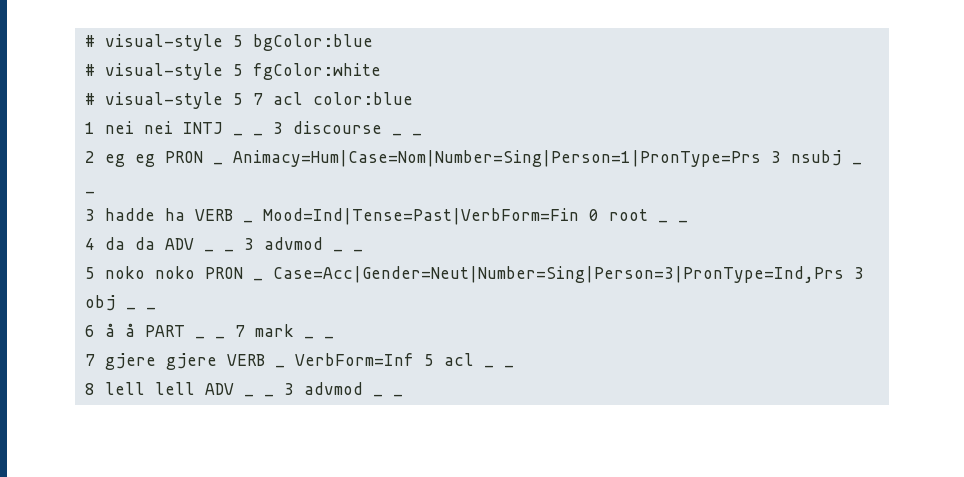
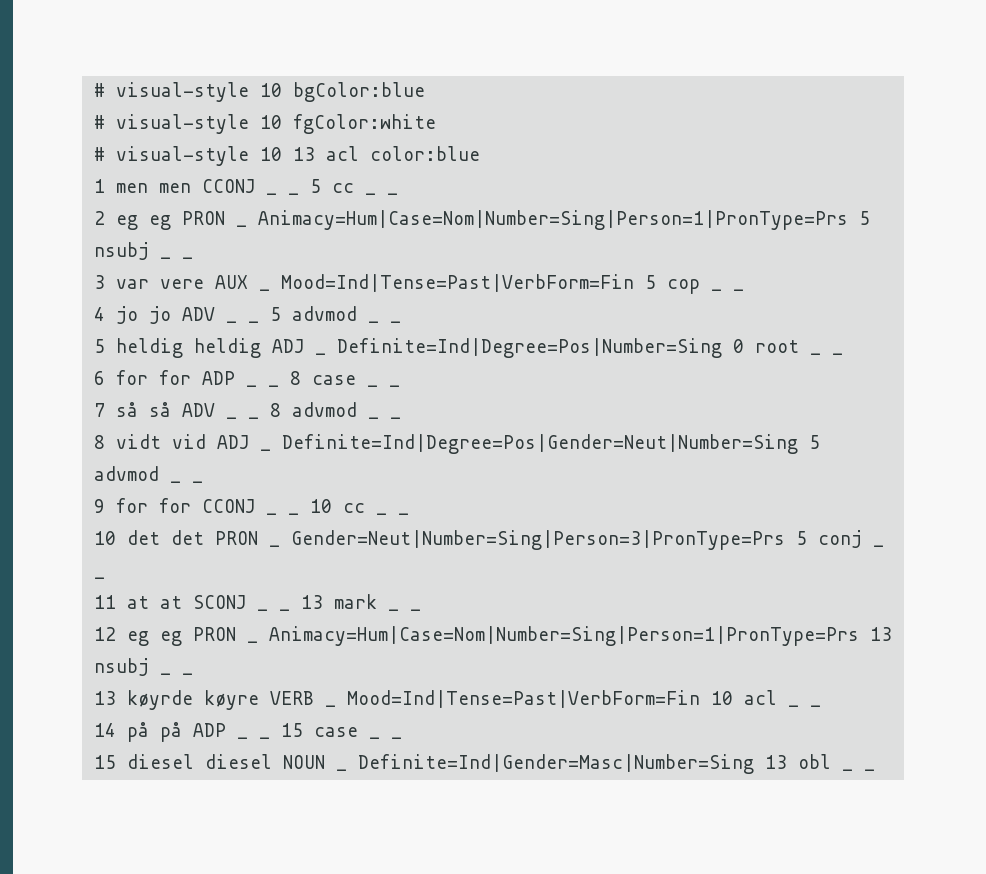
[85,34,244,51] # visual-style 5 -> [94,82,282,102] # visual-style 10
[233,64,244,76] 5 -> [260,115,282,129] 10
[233,93,264,105] 5 7 -> [260,147,315,161] 10 13
[105,121,383,136] nei nei INTJ _ _ 3 discourse -> [116,179,255,193] [266,193,299,195] [310,179,354,193] men men CCONJ _ _ 5 cc
[771,151,782,163] 3 -> [859,211,870,225] 5
[105,208,689,225] [85,237,364,252] [85,266,865,283] [85,295,157,311] [85,323,335,339] [85,353,515,370] [85,382,364,397] hadde ha VERB _ Mood=Ind|Tense=Past|VerbForm=Fin 0 root _ _ // 4 da da ADV _ _ 3 advmod _ _ // 5 noko noko PRON _ Case=Acc|Gender=Neut|Number=Sing|Person=3|PronType=Ind,Prs 3 obj _ _ // 6 å å PART _ _ 7 mark _ _ // 7 gjere gjere VERB _ VerbForm=Inf 5 acl _ _ // 8 lell lell ADV _ _ 3 advmod -> [116,275,248,289] [259,274,744,294] [94,306,215,324] [226,321,259,323] [270,306,357,321] [368,321,401,323] [94,338,304,358] [315,338,799,358] [810,353,843,355] [94,370,235,385] [246,385,279,387] [290,371,356,385] [367,385,400,387] [94,402,215,417] [226,417,259,419] [270,402,357,417] [368,417,401,419] [94,434,249,449] [260,434,820,454] [94,466,159,481] [170,481,203,483] [94,498,255,513] [266,513,299,515] [310,499,365,513] [376,513,409,515] [94,530,258,545] [269,530,884,550] [94,577,105,579] [94,595,246,609] [257,609,290,611] [301,594,377,609] [388,609,421,611] [94,627,236,646] [247,626,892,646] [94,658,193,676] [94,690,314,710] [325,690,777,708] [788,705,821,707] [94,722,226,742] [237,737,270,739] [281,723,358,737] [369,737,402,739] [94,754,325,769] [336,754,831,774] var vere AUX _ Mood=Ind|Tense=Past|VerbForm=Fin 5 cop _ _ // 4 jo jo ADV _ _ 5 advmod _ _ // 5 heldig heldig ADJ _ Definite=Ind|Degree=Pos|Number=Sing 0 root _ _ // 6 for for ADP _ _ 8 case _ _ // 7 så så ADV _ _ 8 advmod _ _ // 8 vidt vid ADJ _ Definite=Ind|Degree=Pos|Gender=Neut|Number=Sing 5 advmod _ _ // 9 for for CCONJ _ _ 10 cc _ _ // 10 det det PRON _ Gender=Neut|Number=Sing|Person=3|PronType=Prs 5 conj _ _ // 11 at at SCONJ _ _ 13 mark _ _ // 12 eg eg PRON _ Animacy=Hum|Case=Nom|Number=Sing|Person=1|PronType=Prs 13 nsubj _ _ // 13 køyrde køyre VERB _ Mood=Ind|Tense=Past|VerbForm=Fin 10 acl _ _ // 14 på på ADP _ _ 15 case _ _ // 15 diesel diesel NOUN _ Definite=Ind|Gender=Masc|Number=Sing 13 obl

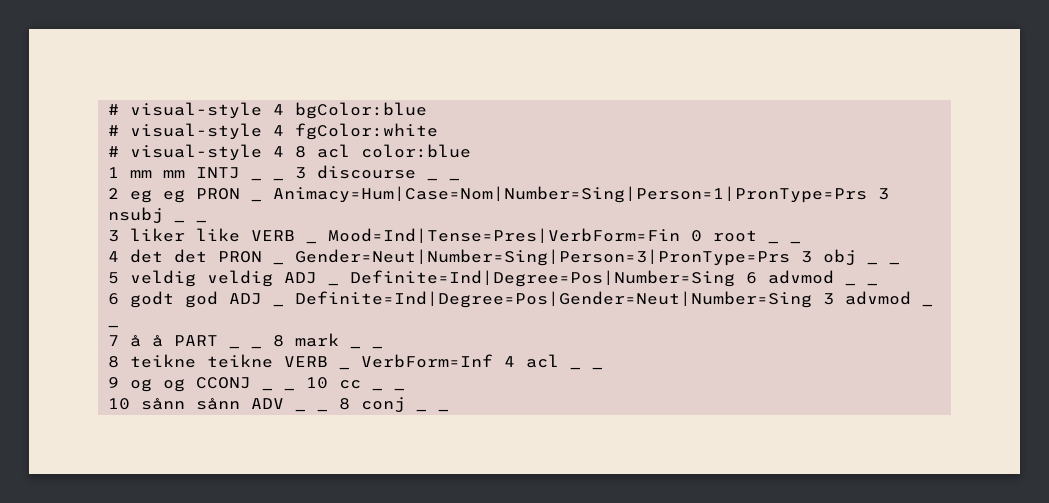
[94,82,282,102] # visual-style 10 -> [107,102,284,119] # visual-style 4
[260,115,282,129] 10 -> [272,125,284,136] 4
[260,147,315,161] 10 13 -> [272,146,306,158] 4 8
[116,179,255,193] [266,193,299,195] [310,179,354,193] men men CCONJ _ _ 5 cc -> [129,165,416,181] mm mm INTJ _ _ 3 discourse
[859,211,870,225] 5 -> [877,188,889,200] 3
[116,275,248,289] [259,274,744,294] [94,306,215,324] [226,321,259,323] [270,306,357,321] [368,321,401,323] [94,338,304,358] [315,338,799,358] [810,353,843,355] [94,370,235,385] [246,385,279,387] [290,371,356,385] var vere AUX _ Mood=Ind|Tense=Past|VerbForm=Fin 5 cop _ _ // 4 jo jo ADV _ _ 5 advmod _ _ // 5 heldig heldig ADJ _ Definite=Ind|Degree=Pos|Number=Sing 0 root _ _ // 6 for for ADP _ _ 8 case -> [129,228,295,242] [305,228,801,244] [107,249,900,266] [107,270,878,287] [107,291,911,308] liker like VERB _ Mood=Ind|Tense=Pres|VerbForm=Fin 0 root _ _ // 4 det det PRON _ Gender=Neut|Number=Sing|Person=3|PronType=Prs 3 obj _ _ // 5 veldig veldig ADJ _ Definite=Ind|Degree=Pos|Number=Sing 6 advmod _ _ // 6 godt god ADJ _ Definite=Ind|Degree=Pos|Gender=Neut|Number=Sing 3 advmod
[116,402,215,417] [226,417,259,419] [270,402,357,417] så så ADV _ _ 8 advmod -> [129,334,218,347] [228,333,339,349] å å PART _ _ 8 mark
[116,434,249,449] [260,434,820,454] [94,466,159,481] vidt vid ADJ _ Definite=Ind|Degree=Pos|Gender=Neut|Number=Sing 5 advmod -> [129,354,328,368] [338,354,559,370] teikne teikne VERB _ VerbForm=Inf 4 acl
[116,498,191,513] for for -> [129,379,185,392] og og
[127,530,258,545] [269,530,884,550] [94,577,105,579] [94,595,246,609] [257,609,290,611] [301,594,377,609] [388,609,421,611] [94,627,236,646] [247,626,892,646] [94,658,193,676] [94,690,314,710] [325,690,777,708] [788,705,821,707] [94,722,226,742] [237,737,270,739] [281,723,358,737] [369,737,402,739] [94,754,325,769] [336,754,831,774] det det PRON _ Gender=Neut|Number=Sing|Person=3|PronType=Prs 5 conj _ _ // 11 at at SCONJ _ _ 13 mark _ _ // 12 eg eg PRON _ Animacy=Hum|Case=Nom|Number=Sing|Person=1|PronType=Prs 13 nsubj _ _ // 13 køyrde køyre VERB _ Mood=Ind|Tense=Past|VerbForm=Fin 10 acl _ _ // 14 på på ADP _ _ 15 case _ _ // 15 diesel diesel NOUN _ Definite=Ind|Gender=Masc|Number=Sing 13 obl -> [140,397,284,410] [294,397,405,413] sånn sånn ADV _ _ 8 conj

